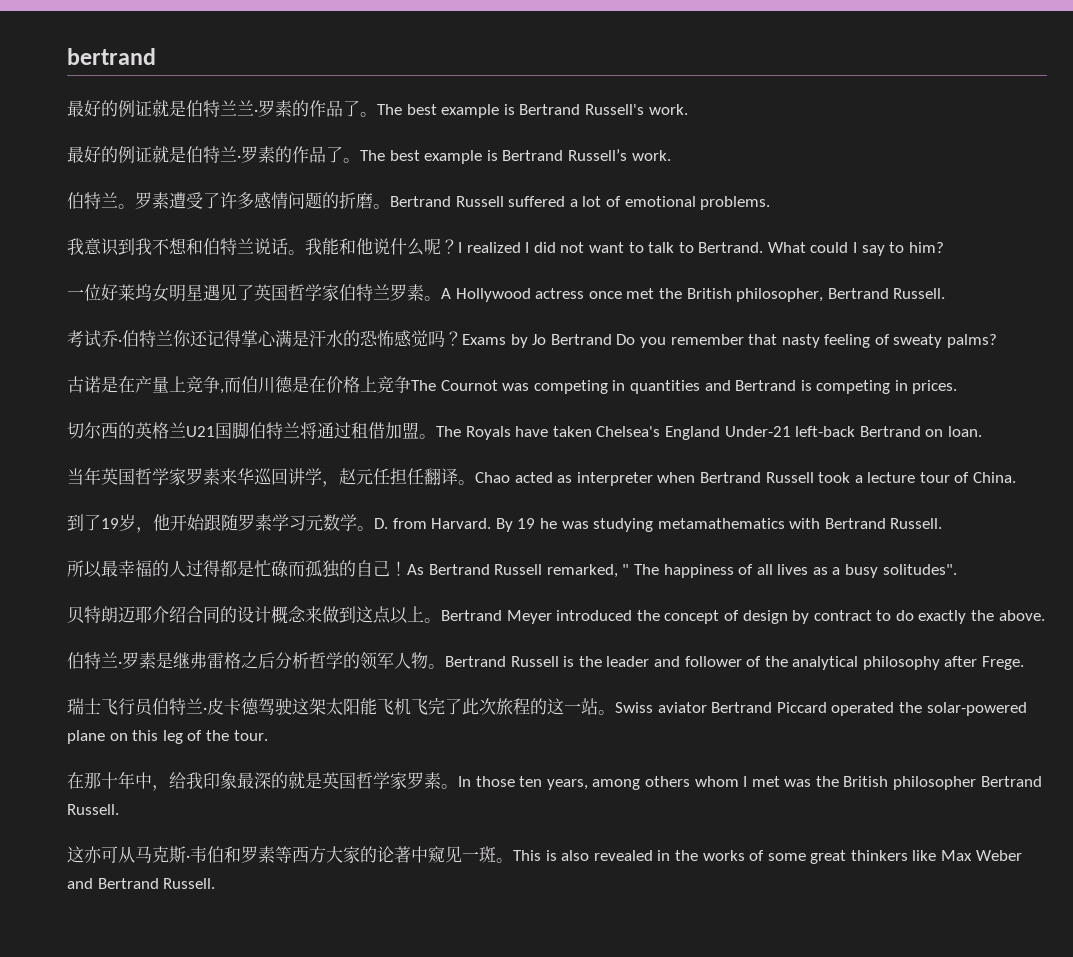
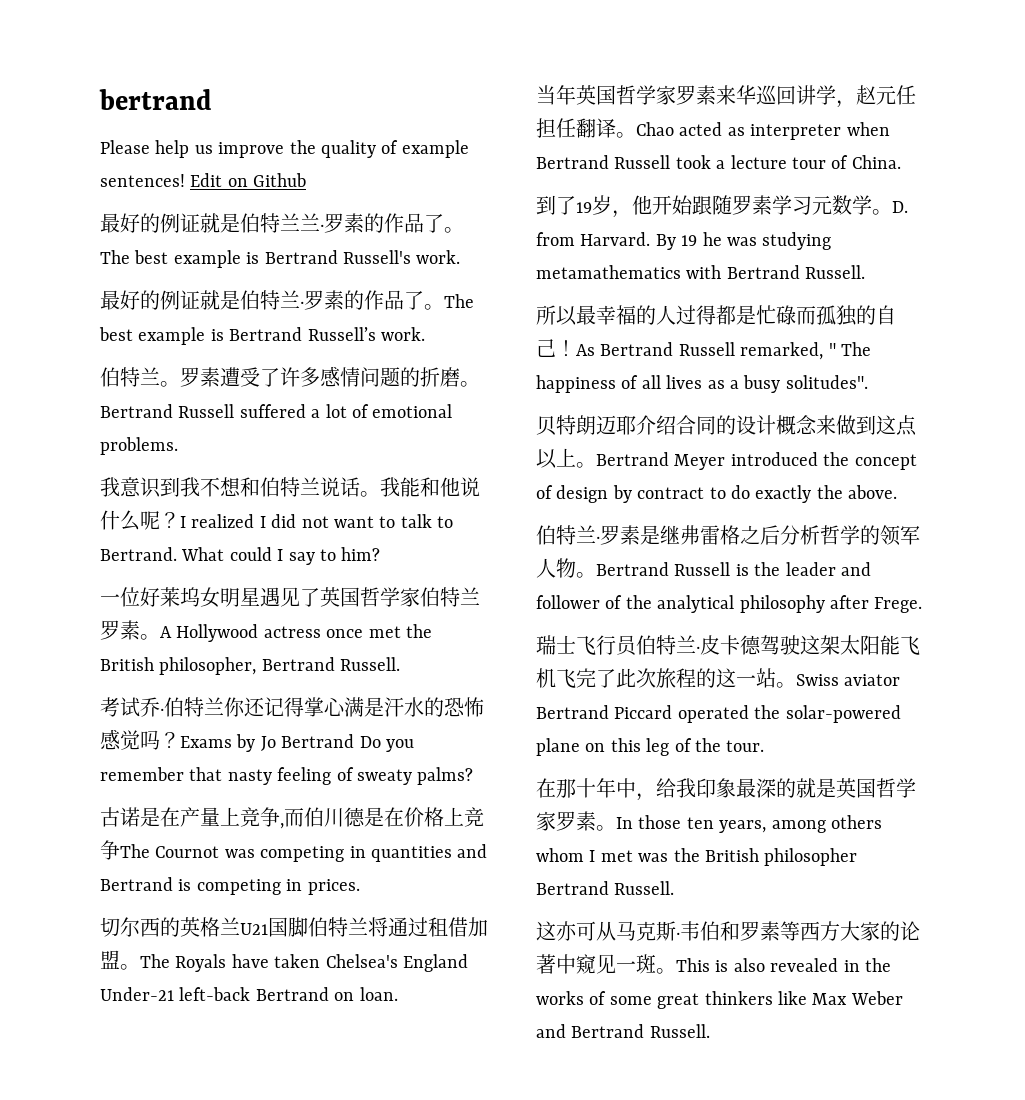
(156, 56) none -> [100,140,469,158] [100,173,307,187] // Please help us improve the quality of example sentences! Edit on Github

